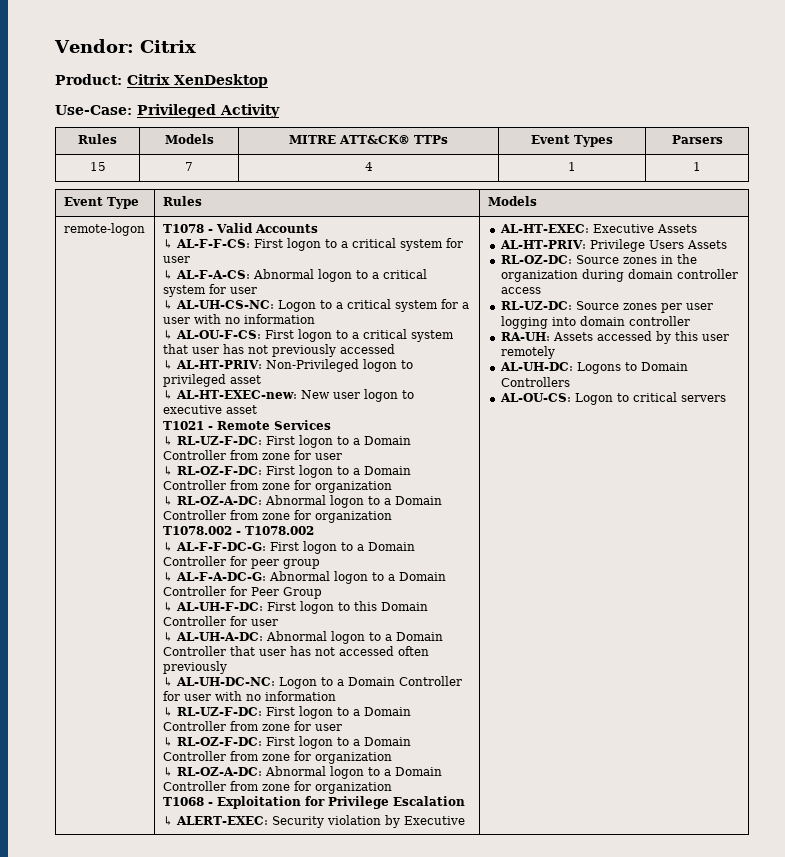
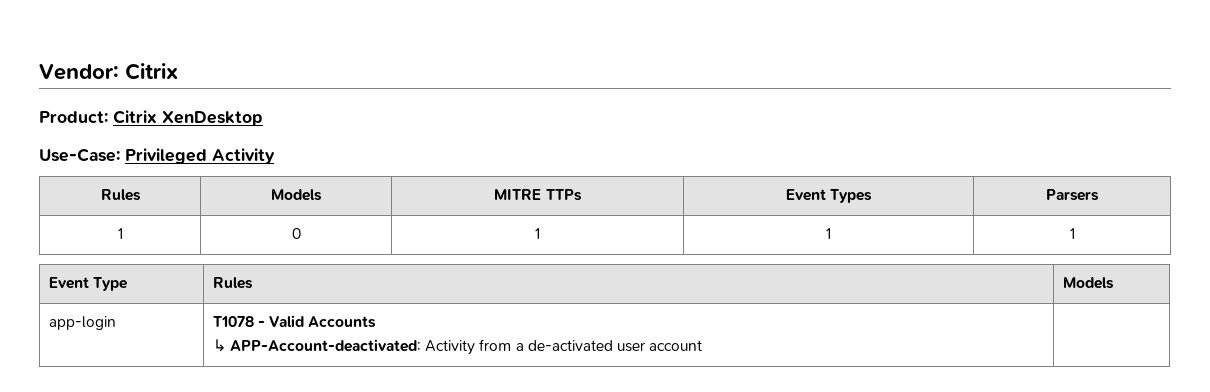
[339,135,410,144] ATT&CK® -> (542, 194) none
[89,162,106,171] [185,162,193,171] [364,162,373,171] 15 | 7 | 4 -> [117,228,123,239] [291,228,301,239] [535,228,540,239] 1 | 0 | 1
[63,223,145,236] remote-logon -> [48,316,116,330] app-login
[175,238,463,251] [162,256,190,263] [162,269,427,282] [162,284,257,297] [162,299,469,312] [162,314,315,324] [162,329,454,342] [162,344,395,357] [162,359,413,372] [162,374,261,387] [162,389,414,402] [162,405,257,414] [162,420,331,430] [162,435,411,448] [162,450,342,460] [162,465,411,478] [162,480,392,493] [162,495,442,508] [162,510,392,523] [162,526,314,535] [162,541,415,554] [162,556,320,569] [162,571,446,584] [162,586,322,599] [162,601,428,614] [162,616,278,626] [162,631,443,644] [162,646,429,656] [162,661,227,674] [162,676,462,689] [162,691,336,701] [162,706,411,719] [162,721,342,731] [162,736,411,749] [162,751,392,764] [162,766,442,779] [162,781,392,794] [162,796,465,809] [162,815,465,828] [499,224,697,233] [499,239,727,252] [500,254,697,264] [500,269,738,282] [500,287,541,294] [500,301,713,313] [500,316,690,329] [500,331,729,344] [500,346,555,359] [499,362,688,374] [500,377,570,387] [499,392,726,405] AL-F-F-CS: First logon to a critical system for user // ↳ AL-F-A-CS: Abnormal logon to a critical system for user // ↳ AL-UH-CS-NC: Logon to a critical system for a user with no information // ↳ AL-OU-F-CS: First logon to a critical system that user has not previously accessed // ↳ AL-HT-PRIV: Non-Privileged logon to privileged asset // ↳ AL-HT-EXEC-new: New user logon to executive asset // T1021 - Remote Services // ↳ RL-UZ-F-DC: First logon to a Domain Controller from zone for user // ↳ RL-OZ-F-DC: First logon to a Domain Controller from zone for organization // ↳ RL-OZ-A-DC: Abnormal logon to a Domain Controller from zone for organization // T1078.002 - T1078.002 // ↳ AL-F-F-DC-G: First logon to a Domain Controller for peer group // ↳ AL-F-A-DC-G: Abnormal logon to a Domain Controller for Peer Group // ↳ AL-UH-F-DC: First logon to this Domain Controller for user // ↳ AL-UH-A-DC: Abnormal logon to a Domain Controller that user has not accessed often previously // ↳ AL-UH-DC-NC: Logon to a Domain Controller for user with no information // ↳ RL-UZ-F-DC: First logon to a Domain Controller from zone for user // ↳ RL-OZ-F-DC: First logon to a Domain Controller from zone for organization // ↳ RL-OZ-A-DC: Abnormal logon to a Domain Controller from zone for organization // T1068 - Exploitation for Privilege Escalation // ↳ ALERT-EXEC: Security violation by Executive | AL-HT-EXEC: Executive Assets // AL-HT-PRIV: Privilege Users Assets // RL-OZ-DC: Source zones in the organization during domain controller access // RL-UZ-DC: Source zones per user logging into domain controller // RA-UH: Assets accessed by this user remotely // AL-UH-DC: Logons to Domain Controllers // AL-OU-CS: Logon to critical servers -> [230,339,703,355] APP-Account-deactivated: Activity from a de-activated user account |

